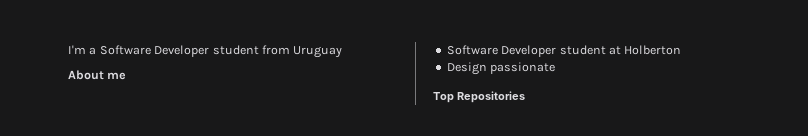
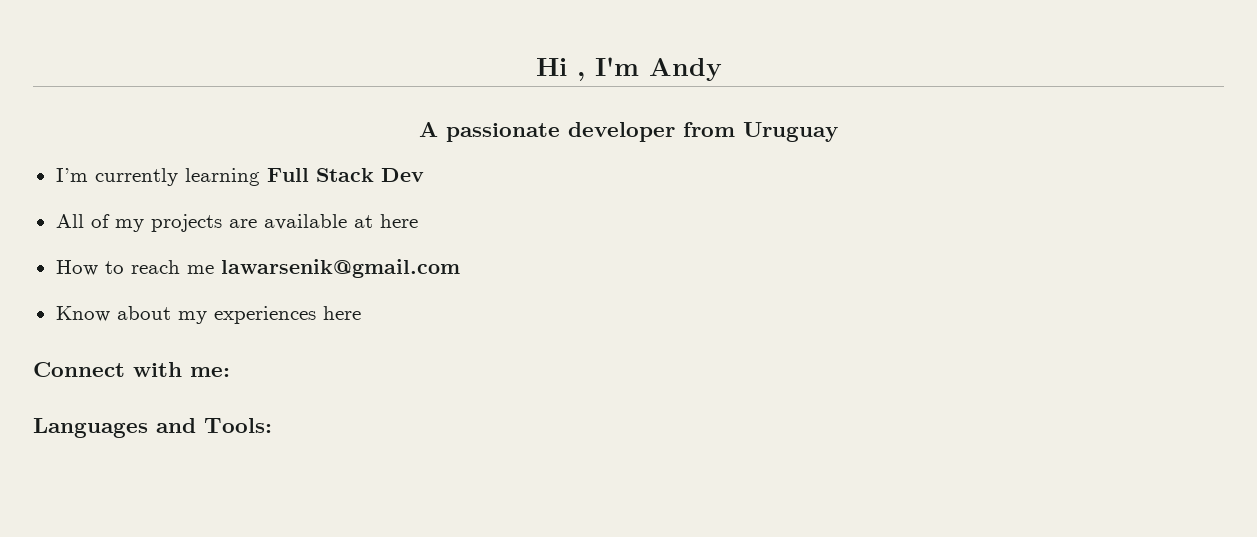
[68,45,343,58] [68,70,127,80] [446,45,682,57] [446,62,556,75] [433,91,525,103] I'm a Software Developer student from Uruguay // About me // Software Developer student at Holberton // Design passionate // Top Repositories -> [535,57,722,81] [419,122,838,142] [55,168,424,186] [55,214,418,232] [55,259,460,278] [55,306,361,324] [33,362,230,377] [33,418,272,438] Hi , I'm Andy // A passionate developer from Uruguay // I’m currently learning Full Stack Dev // All of my projects are available at here // How to reach me lawarsenik@gmail.com // Know about my experiences here // Connect with me: // Languages and Tools:

